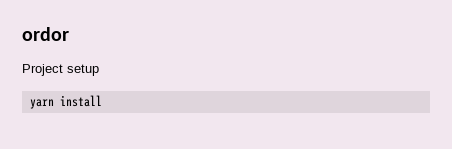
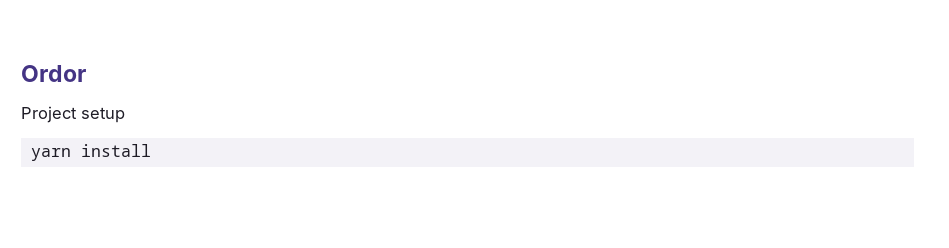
[22,27,69,41] ordor -> [21,65,86,82] Ordor

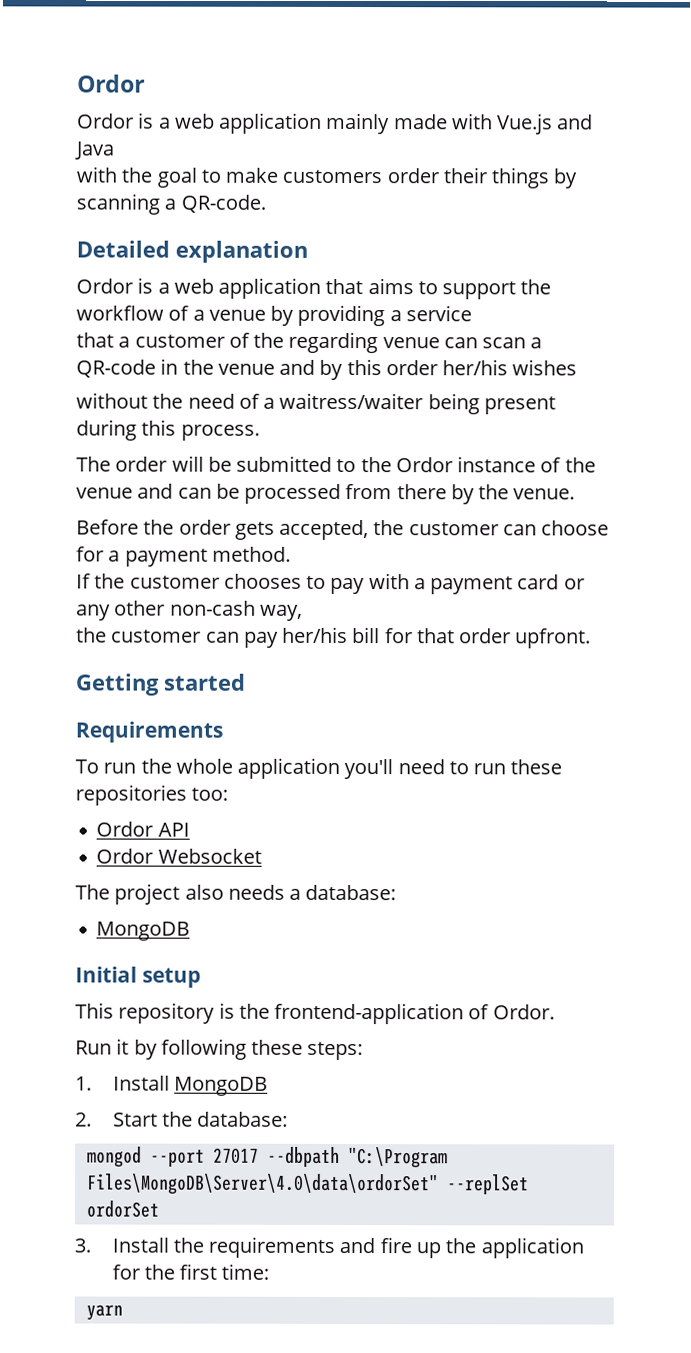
[21,106,125,123] Project setup -> [77,112,594,135] [74,141,115,160] [76,166,578,189] [76,193,266,215] [76,240,308,263] [76,277,552,300] [76,304,472,327] [76,331,543,354] [76,358,578,380] [76,392,556,415] [76,419,260,441] [76,455,596,473] [76,483,576,505] [76,519,610,541] [76,546,291,567] [76,573,585,595] [76,600,303,621] [76,626,592,649] [75,673,246,696] [75,721,223,743] [75,757,563,780] [75,784,229,806] [96,821,190,837] [96,848,262,864] [75,883,397,905] [96,921,191,941] [75,966,201,988] [75,1002,555,1025] [75,1038,364,1061] [75,1075,268,1096] [75,1111,289,1127] [86,1146,448,1169] [86,1173,529,1196] [85,1200,159,1218] [74,1236,584,1259] [111,1263,270,1280] Ordor is a web application mainly made with Vue.js and Java // with the goal to make customers order their things by scanning a QR-code. // Detailed explanation // Ordor is a web application that aims to support the workflow of a venue by providing a service // that a customer of the regarding venue can scan a QR-code in the venue and by this order her/his wishes // without the need of a waitress/waiter being present during this process. // The order will be submitted to the Ordor instance of the venue and can be processed from there by the venue. // Before the order gets accepted, the customer can choose for a payment method. // If the customer chooses to pay with a payment card or any other non-cash way, // the customer can pay her/his bill for that order upfront. // Getting started // Requirements // To run the whole application you'll need to run these repositories too: // Ordor API // Ordor Websocket // The project also needs a database: // MongoDB // Initial setup // This repository is the frontend-application of Ordor. // Run it by following these steps: // 1. Install MongoDB // 2. Start the database: // mongod --port 27017 --dbpath "C:\Program Files\MongoDB\Server\4.0\data\ordorSet" --replSet ordorSet // 3. Install the requirements and fire up the application for the first time:
[80,144,151,157] install -> (123, 1312) none

